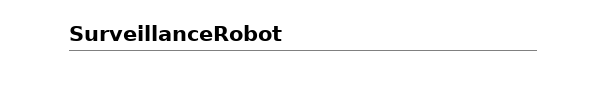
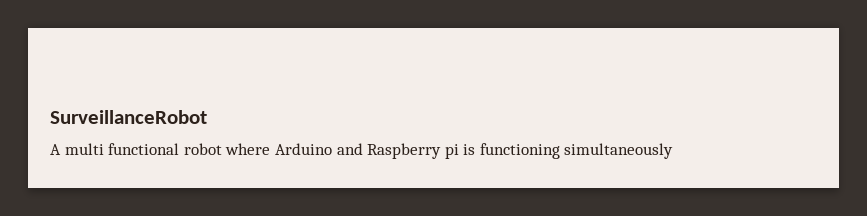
(282, 33) none -> [50,143,674,159] // A multi functional robot where Arduino and Raspberry pi is functioning simultaneously

